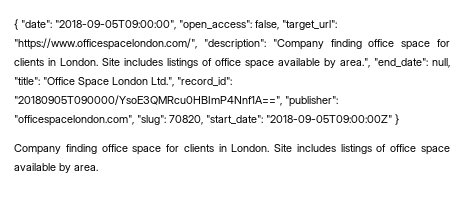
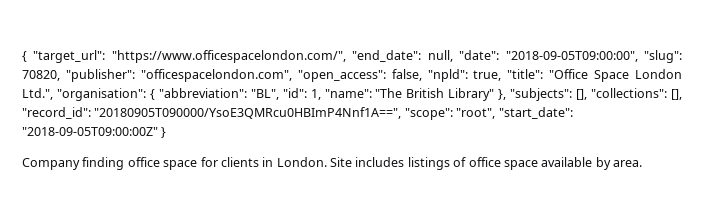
[14,19,337,31] [14,38,450,50] [14,58,450,69] { "date": "2018-09-05T09:00:00", "open_access": false, "target_url": "https://www.officespacelondon.com/", "description": "Company finding office space for clients in London. Site includes listings of office space available by area.", "end_date": null, -> [22,50,683,63] [22,69,502,82] { "target_url": "https://www.officespacelondon.com/", "end_date": null, "date": "2018-09-05T09:00:00", "slug": 70820, "publisher": "officespacelondon.com", "open_access": false, "npld": true,
[177,77,232,86] [14,95,338,107] [14,115,203,126] "record_id": "20180905T090000/YsoE3QMRcu0HBImP4Nnf1A==", "publisher": "officespacelondon.com", "slug": 70820, -> [56,88,682,101] [22,107,496,120] "organisation": { "abbreviation": "BL", "id": 1, "name": "The British Library" }, "subjects": [], "collections": [], "record_id": "20180905T090000/YsoE3QMRcu0HBImP4Nnf1A==", "scope": "root",

